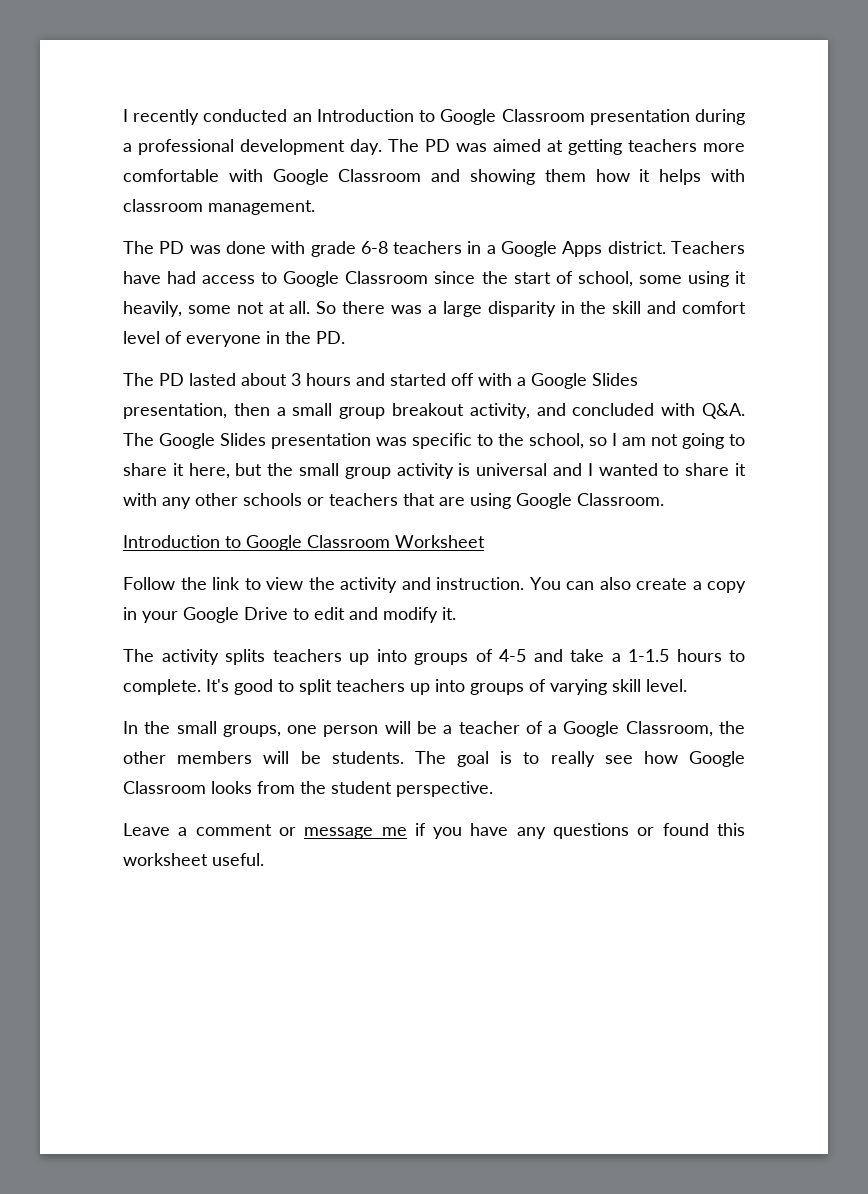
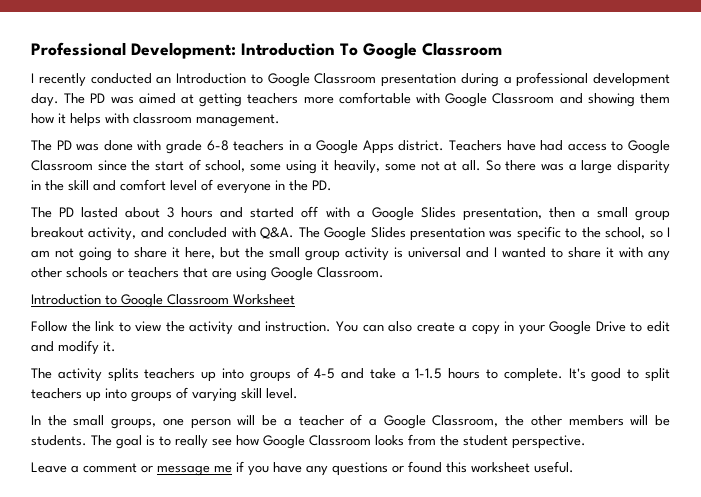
(123, 115) none -> [31,42,502,59] Professional Development: Introduction To Google Classroom //

